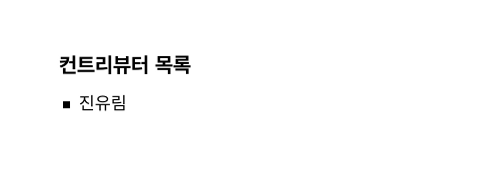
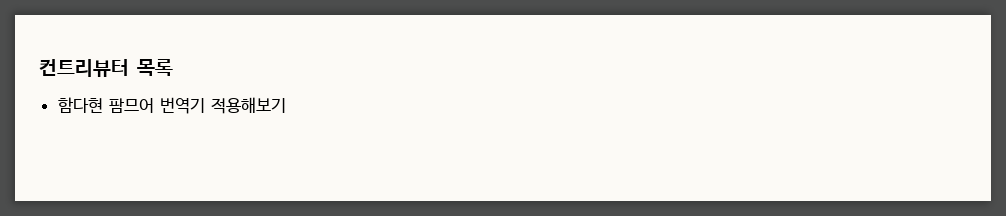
[77,94,128,112] 진유림 -> [57,97,286,114] 함다현 팜므어 번역기 적용해보기

